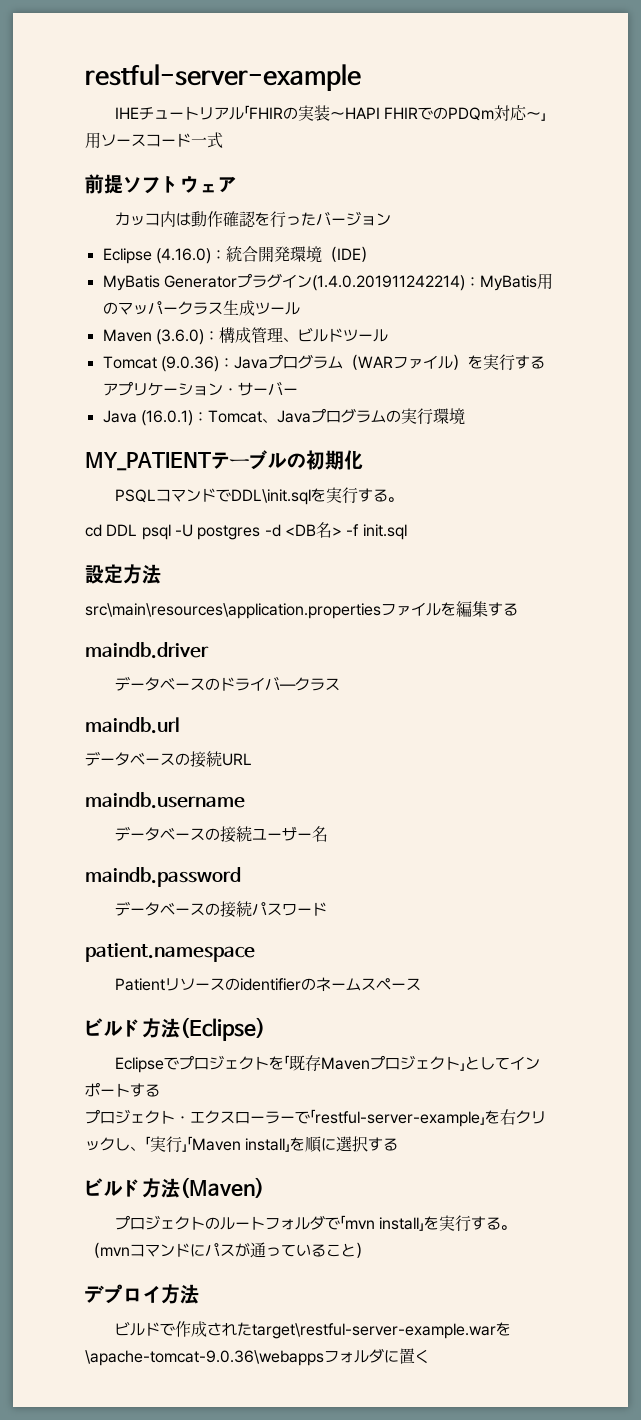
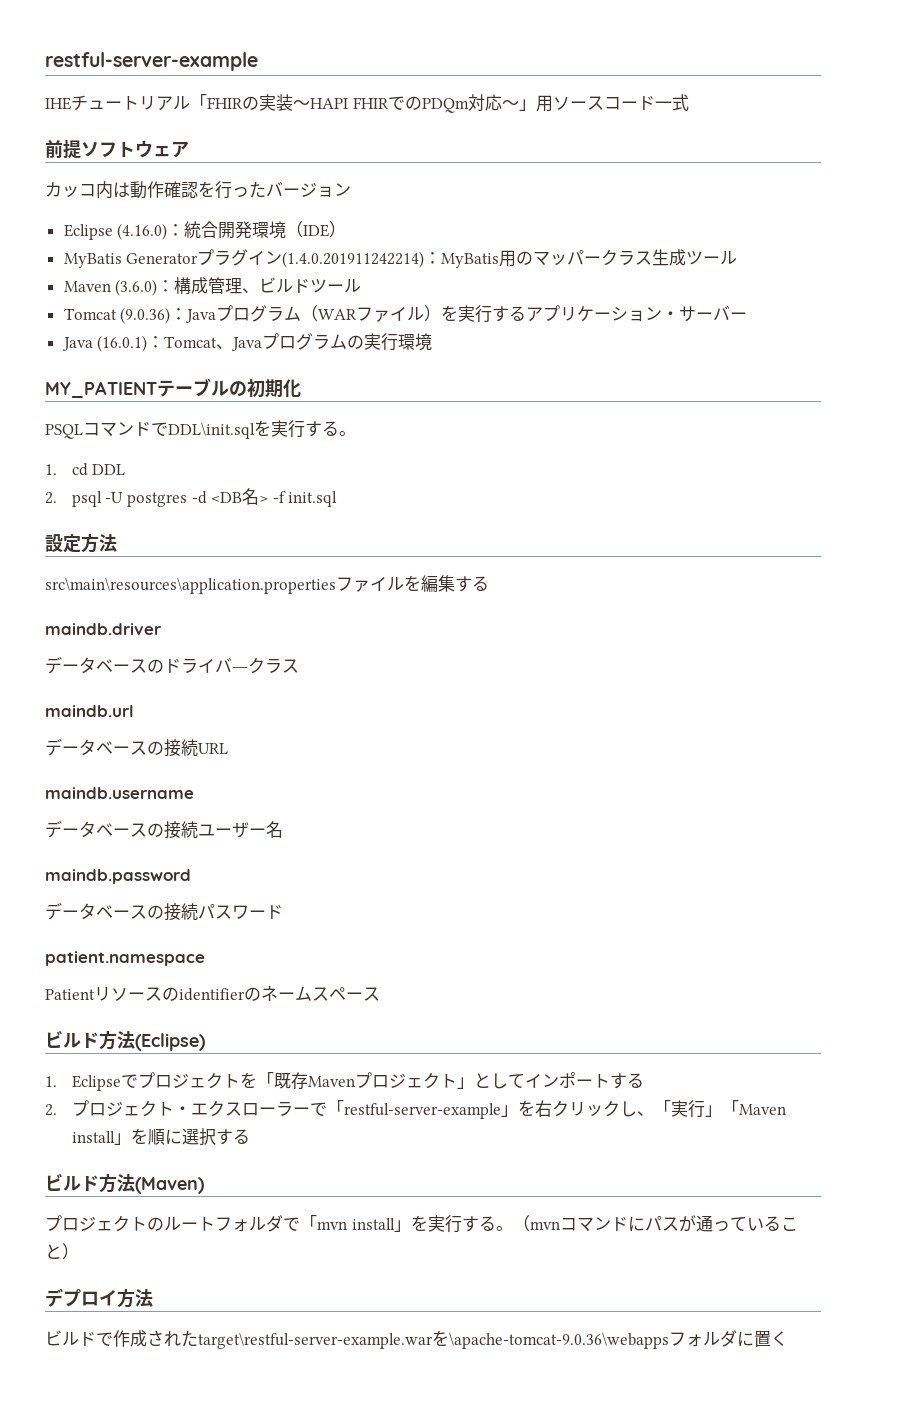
(403, 499) none -> [45,464,57,475] 1.
(138, 530) none -> [45,492,57,504] // 2.
(265, 1029) none -> [45,1076,57,1087] 1.
(160, 1090) none -> [45,1104,57,1116] 2.

